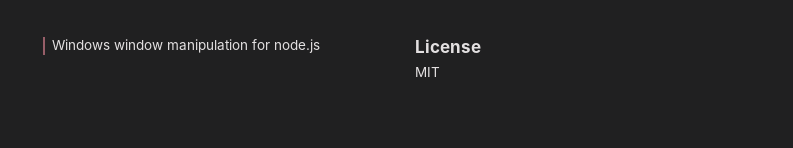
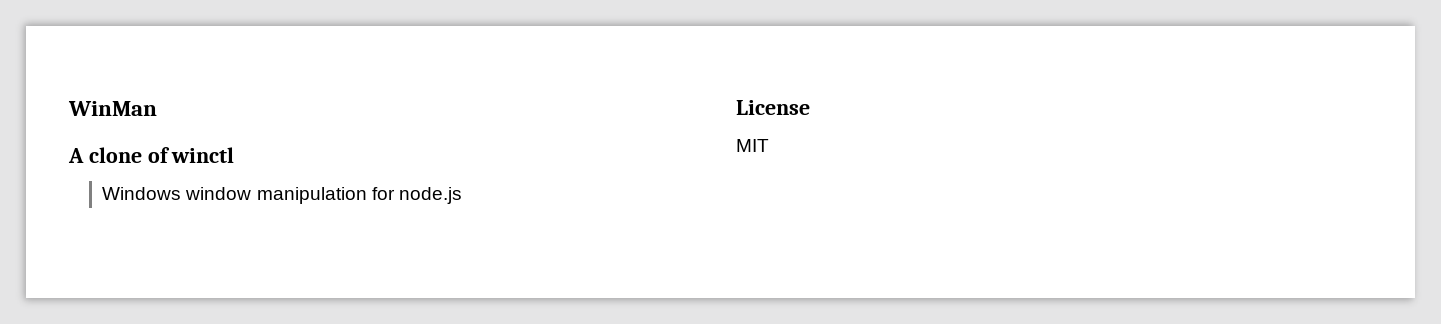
(52, 44) none -> [68,101,157,116] [68,147,235,163] WinMan // A clone of winctl //

